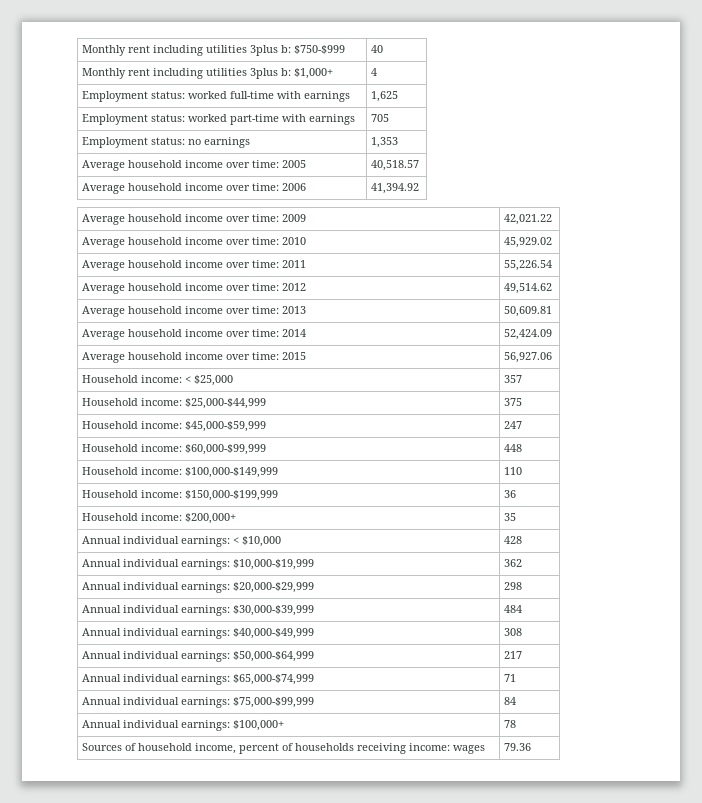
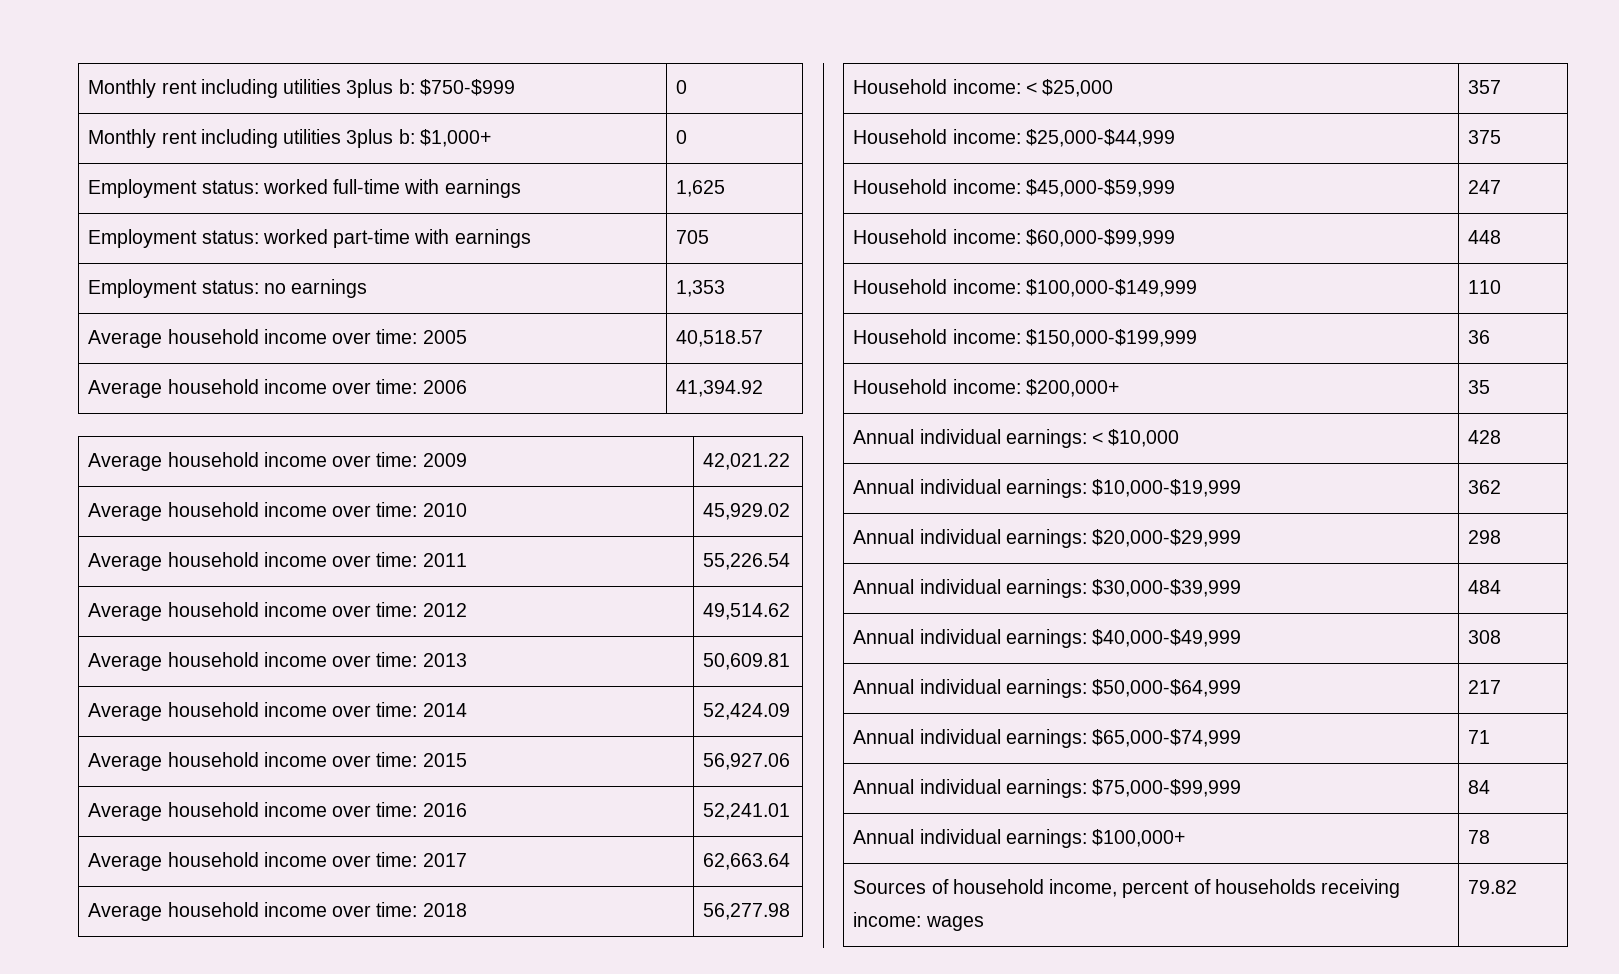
[371,45,384,53] 40 -> [676,80,688,94] 0
[371,68,378,76] 4 -> [676,130,688,144] 0
(553, 357) none -> [88,802,467,821] [703,803,791,820] [88,852,467,871] [703,853,791,870] [88,902,467,921] [703,903,791,920] // Average household income over time: 2016 | 52,241.01 // Average household income over time: 2017 | 62,663.64 // Average household income over time: 2018 | 56,277.98
[504,743,532,751] 79.36 -> [1468,880,1518,894] 79.82

